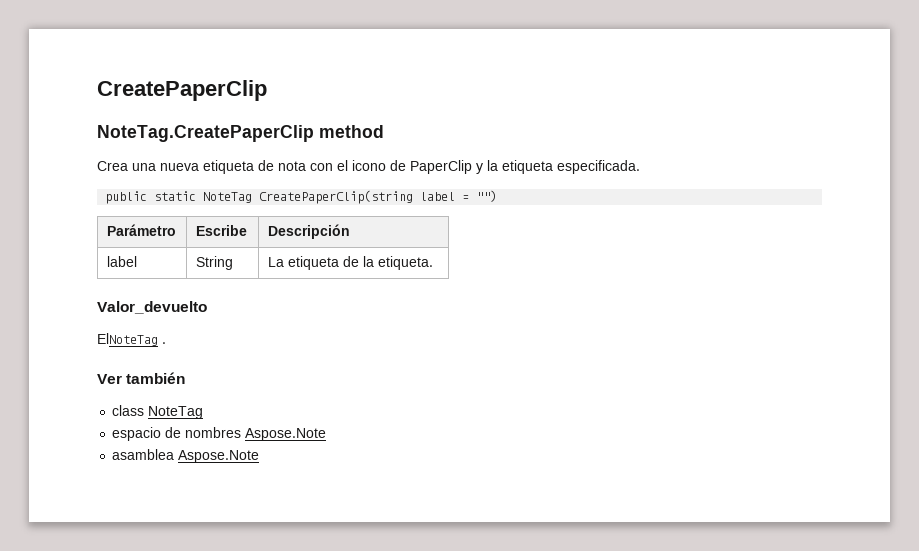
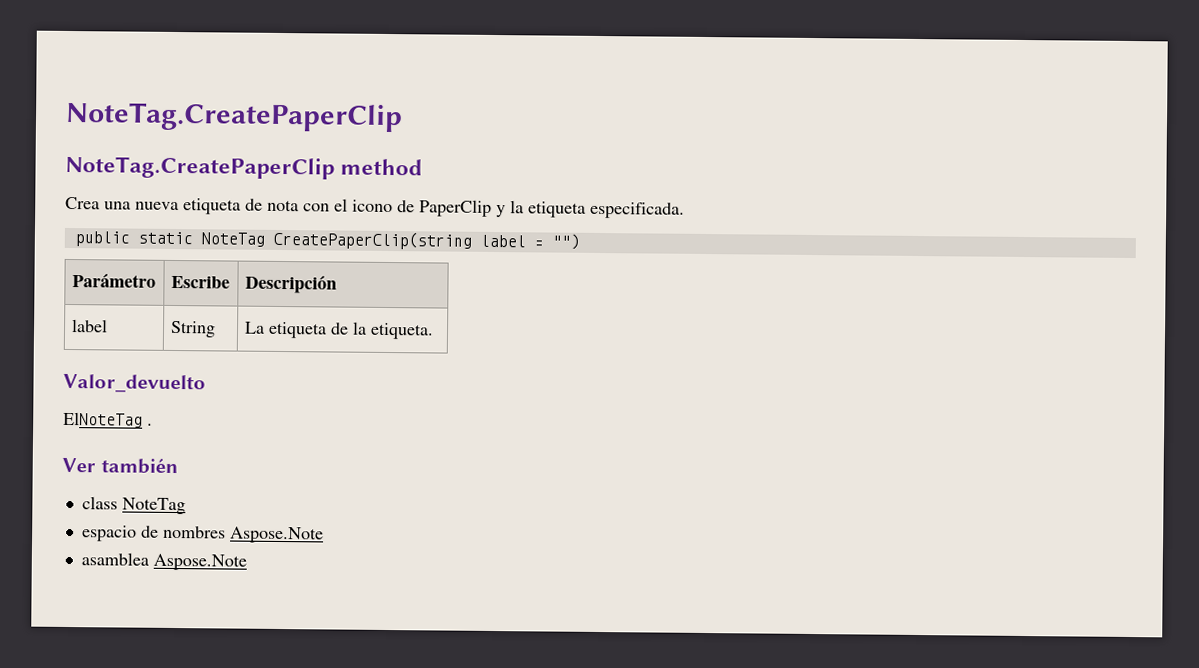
[97,80,267,101] CreatePaperClip -> [65,101,403,133] NoteTag.CreatePaperClip

